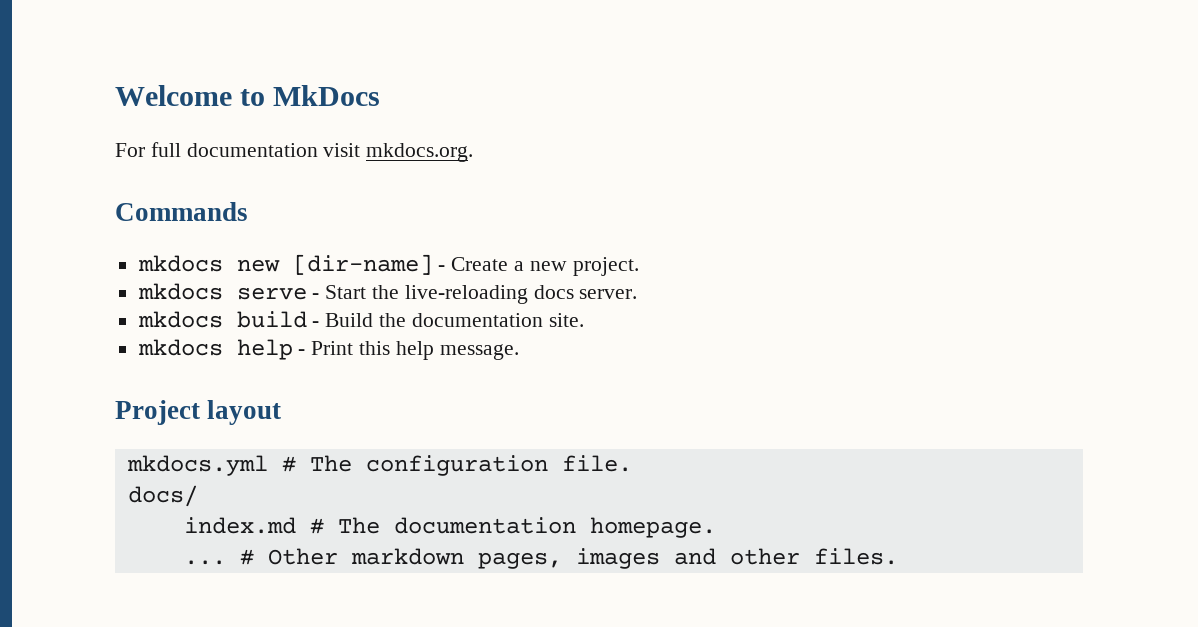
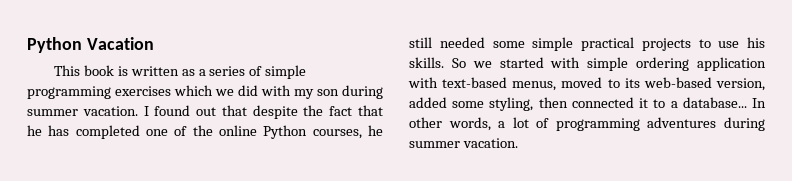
[115,85,381,106] [115,142,474,162] [115,202,248,221] [137,254,639,276] [137,283,638,304] [137,311,584,328] [137,339,519,360] [115,400,282,425] [126,455,632,476] [127,485,198,507] [183,517,716,538] [183,548,898,569] Welcome to MkDocs // For full documentation visit mkdocs.org. // Commands // mkdocs new [dir-name] - Create a new project. // mkdocs serve - Start the live-reloading docs server. // mkdocs build - Build the documentation site. // mkdocs help - Print this help message. // Project layout // mkdocs.yml # The configuration file. // docs/ // index.md # The documentation homepage. // ... # Other markdown pages, images and other files. -> [27,37,154,53] [53,65,307,79] [27,85,383,99] [27,105,383,119] [27,125,383,139] [409,37,765,51] [409,57,766,71] [408,77,765,91] [409,97,766,111] [409,117,765,131] [409,138,518,148] Python Vacation // This book is written as a series of simple programming exercises which we did with my son during summer vacation. I found out that despite the fact that he has completed one of the online Python courses, he still needed some simple practical projects to use his skills. So we started with simple ordering application with text-based menus, moved to its web-based version, added some styling, then connected it to a database... In other words, a lot of programming adventures during summer vacation.

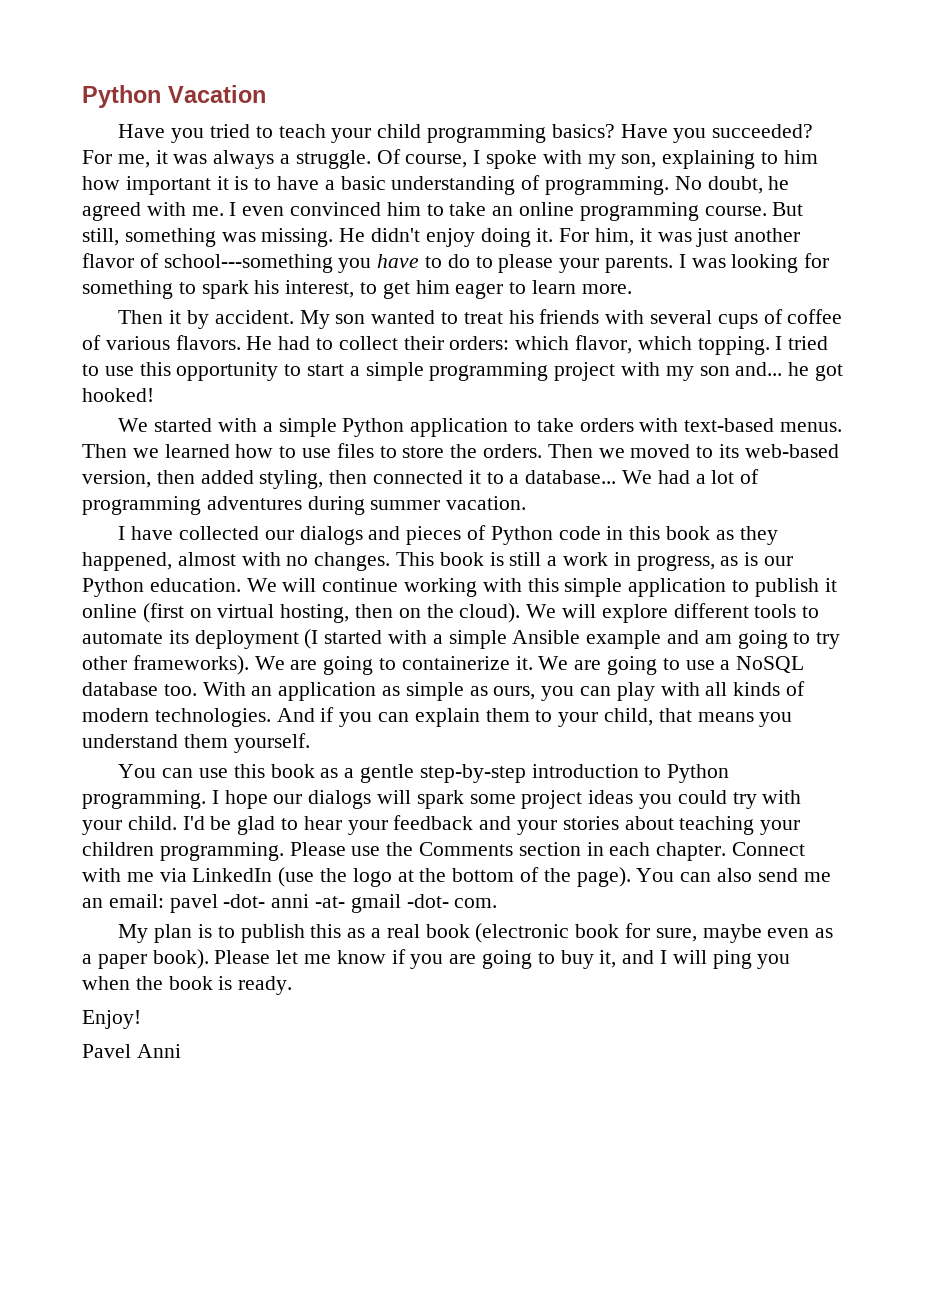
[53,65,307,79] [27,85,383,99] [27,105,383,119] [27,125,383,139] [409,37,765,51] [409,57,766,71] [408,77,557,91] This book is written as a series of simple programming exercises which we did with my son during summer vacation. I found out that despite the fact that he has completed one of the online Python courses, he still needed some simple practical projects to use his skills. So we started with simple ordering application with text-based menus, -> [118,124,814,143] [82,149,818,169] [82,175,790,195] [82,202,804,221] [82,228,801,247] [82,253,830,273] [82,280,632,299] [118,309,843,329] [82,335,829,355] [82,362,844,381] [82,388,154,402] [118,418,842,437] [82,443,625,458] Have you tried to teach your child programming basics? Have you succeeded? For me, it was always a struggle. Of course, I spoke with my son, explaining to him how important it is to have a basic understanding of programming. No doubt, he agreed with me. I even convinced him to take an online programming course. But still, something was missing. He didn't enjoy doing it. For him, it was just another flavor of school---something you have to do to please your parents. I was looking for something to spark his interest, to get him eager to learn more. // Then it by accident. My son wanted to treat his friends with several cups of coffee of various flavors. He had to collect their orders: which flavor, which topping. I tried to use this opportunity to start a simple programming project with my son and... he got hooked! // We started with a simple Python application to take orders with text-based menus. Then we learned how to use files to store the orders. Then we
[409,97,485,108] added some -> [156,470,254,484] then added
[752,98,766,108] [409,117,491,131] In other words, -> [622,470,690,484] We had
(518, 143) none -> [118,525,778,545] [82,552,794,571] [82,578,837,597] [82,603,820,623] [82,629,841,649] [82,655,805,675] [82,681,806,701] [82,707,793,727] [82,733,310,753] [118,764,730,783] [82,790,802,809] [82,815,801,835] [82,842,806,861] [82,867,831,887] [82,894,498,913] [118,923,834,943] [82,949,791,969] [82,976,293,995] [82,1010,141,1029] [82,1044,181,1058] // I have collected our dialogs and pieces of Python code in this book as they happened, almost with no changes. This book is still a work in progress, as is our Python education. We will continue working with this simple application to publish it online (first on virtual hosting, then on the cloud). We will explore different tools to automate its deployment (I started with a simple Ansible example and am going to try other frameworks). We are going to containerize it. We are going to use a NoSQL database too. With an application as simple as ours, you can play with all kinds of modern technologies. And if you can explain them to your child, that means you understand them yourself. // You can use this book as a gentle step-by-step introduction to Python programming. I hope our dialogs will spark some project ideas you could try with your child. I'd be glad to hear your feedback and your stories about teaching your children programming. Please use the Comments section in each chapter. Connect with me via LinkedIn (use the logo at the bottom of the page). You can also send me an email: pavel -dot- anni -at- gmail -dot- com. // My plan is to publish this as a real book (electronic book for sure, maybe even as a paper book). Please let me know if you are going to buy it, and I will ping you when the book is ready. // Enjoy! // Pavel Anni

